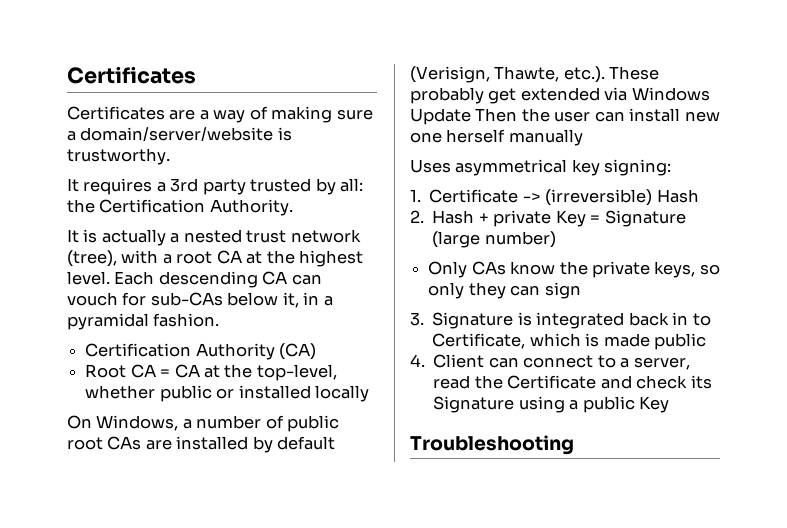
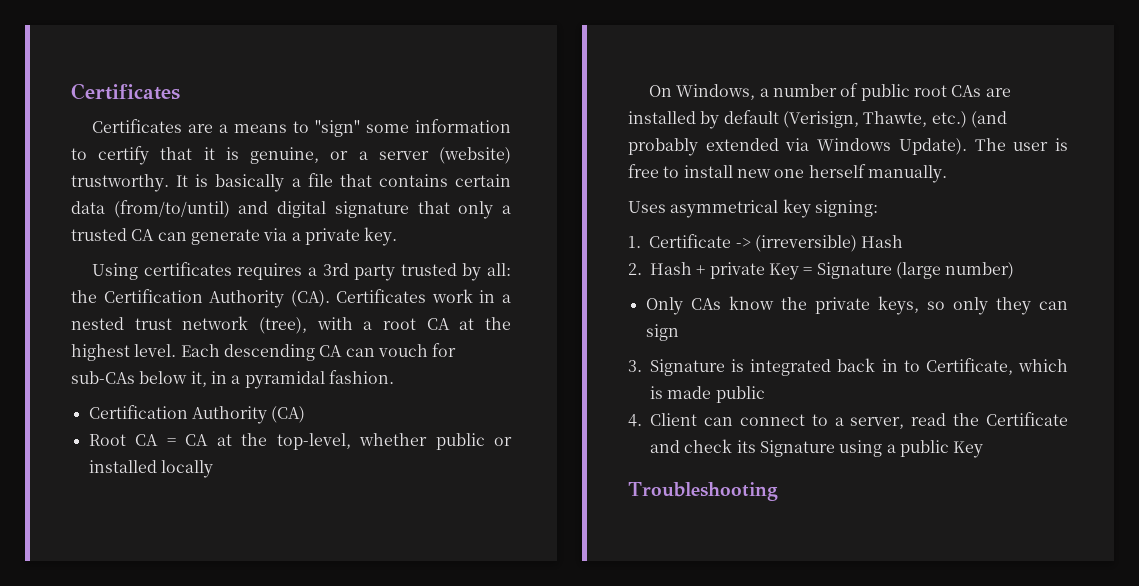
[213,106,373,123] [67,127,292,141] [67,148,170,165] [67,178,79,192] way of making sure a domain/server/website is trustworthy. // It -> [234,119,511,137] [71,146,512,165] [71,173,511,192] [71,200,512,219] [71,227,398,246] [92,262,232,280] means to "sign" some information to certify that it is genuine, or a server (website) trustworthy. It is basically a file that contains certain data (from/to/until) and digital signature that only a trusted CA can generate via a private key. // Using certificates
[209,199,293,216] [67,229,166,246] Authority. // It is actually -> [209,289,496,308] Authority (CA). Certificates work in
[563,66,660,83] [410,87,710,104] [410,108,625,125] etc.). These probably get extended via Windows Update Then the user can -> [931,111,1007,128] [628,138,1068,156] [628,164,680,178] etc.) (and probably extended via Windows Update). The user is free to
[508,129,583,146] manually -> [867,165,947,183] manually.

